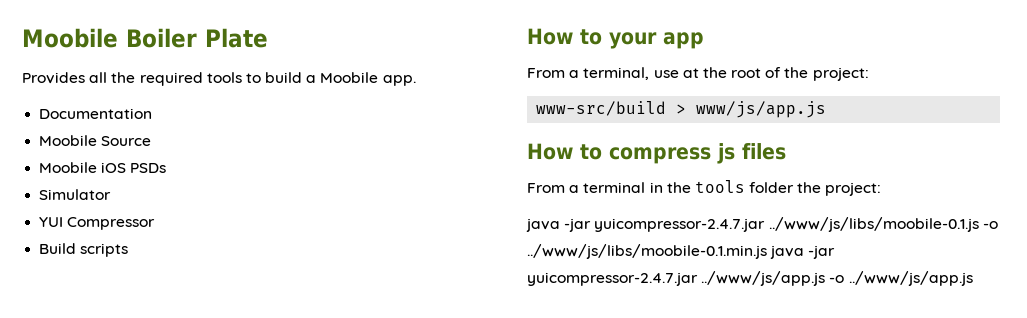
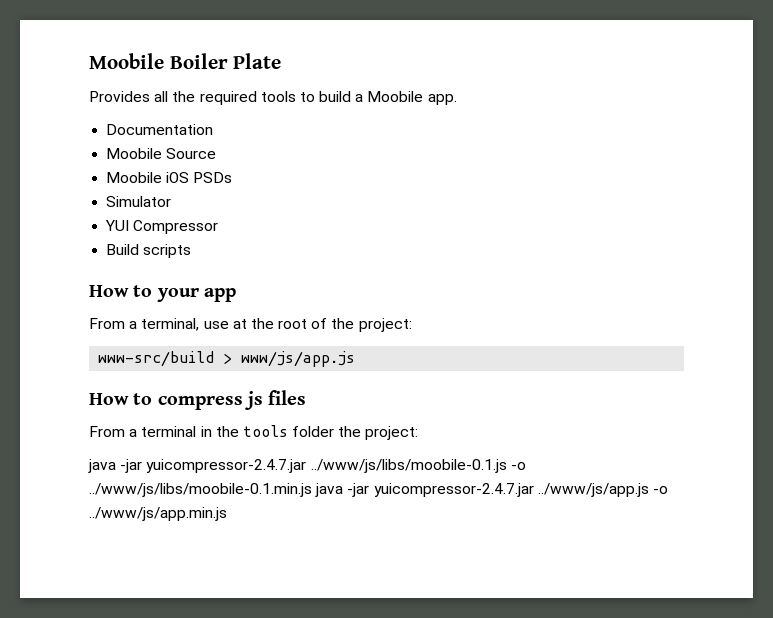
[848,271,973,286] ../www/js/app.js -> [89,507,227,521] ../www/js/app.min.js

